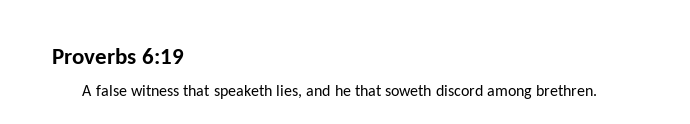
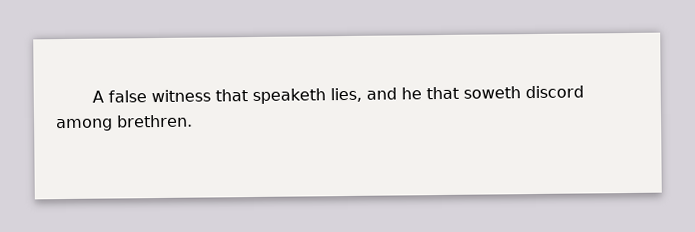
[52,48,185,64] Proverbs 6:19 // -> (92, 96) none

